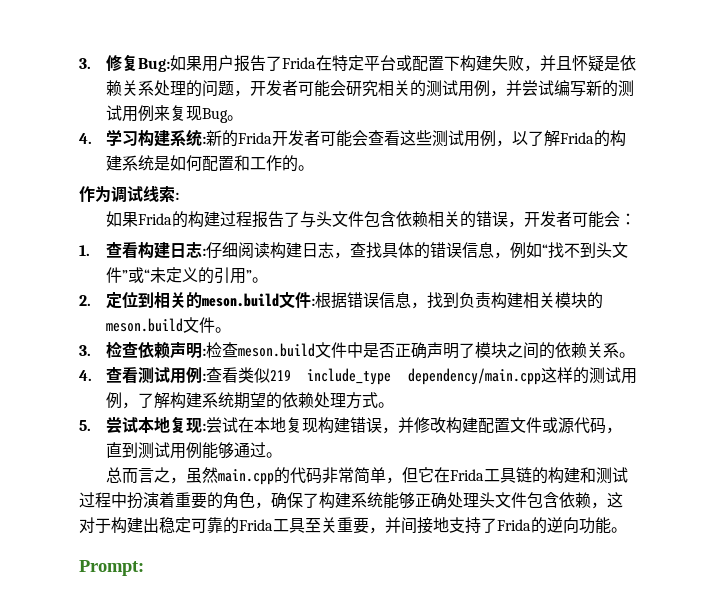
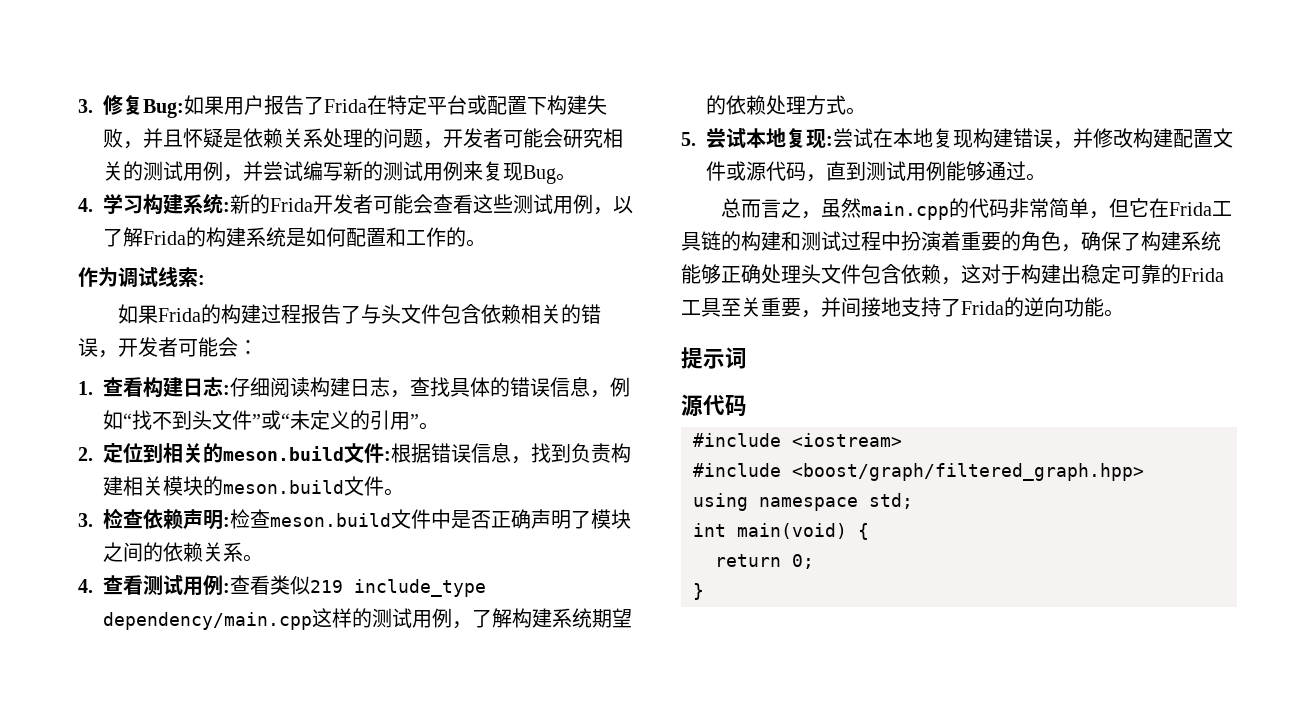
[79,560,144,576] Prompt: -> [681,347,747,369] [681,394,747,417] [693,433,902,447] [693,463,1144,481] [693,493,913,511] [693,523,869,540] [715,554,814,569] [693,583,704,600] 提示词 // 源代码 // #include <iostream> // #include <boost/graph/filtered_graph.hpp> // using namespace std; // int main(void) { // return 0; // }

